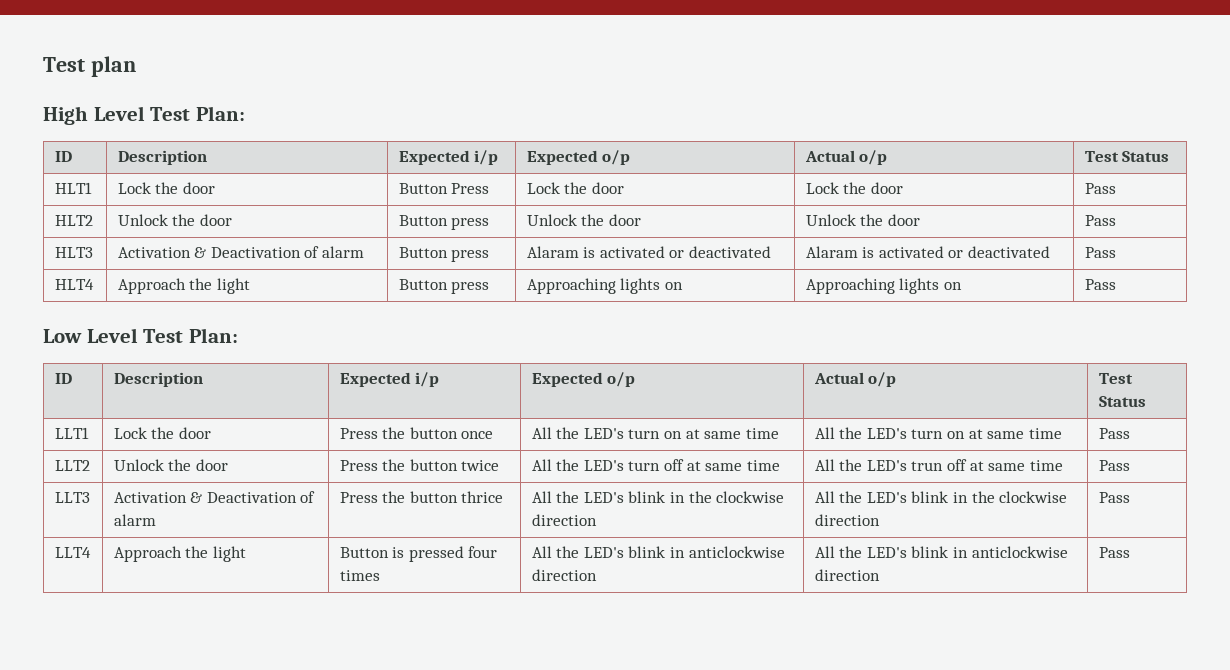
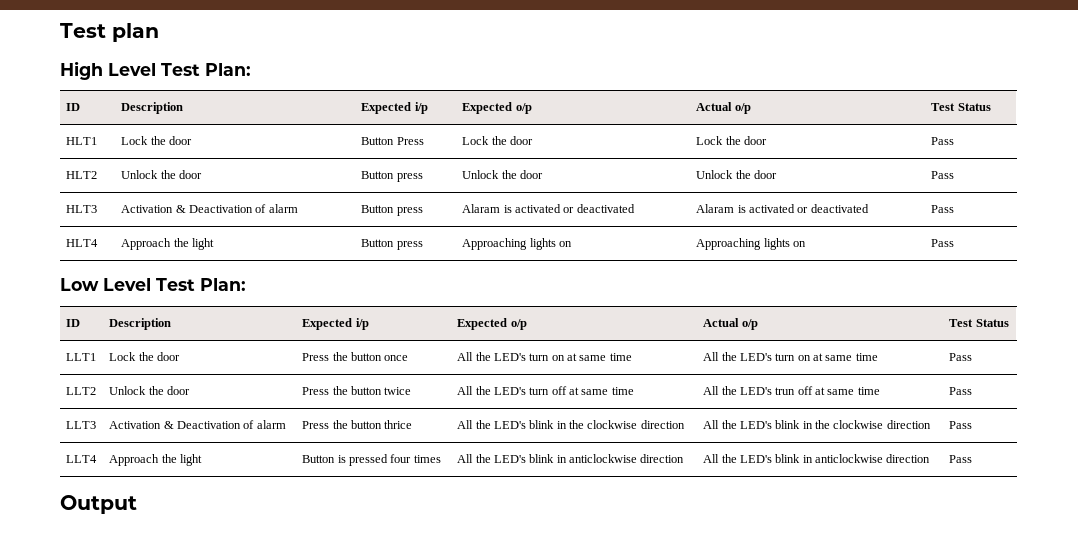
(1130, 552) none -> [60,495,137,514] // Output

